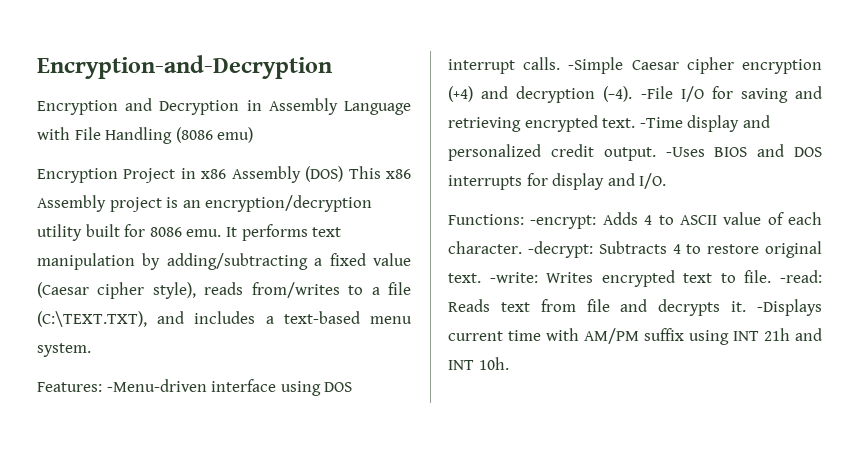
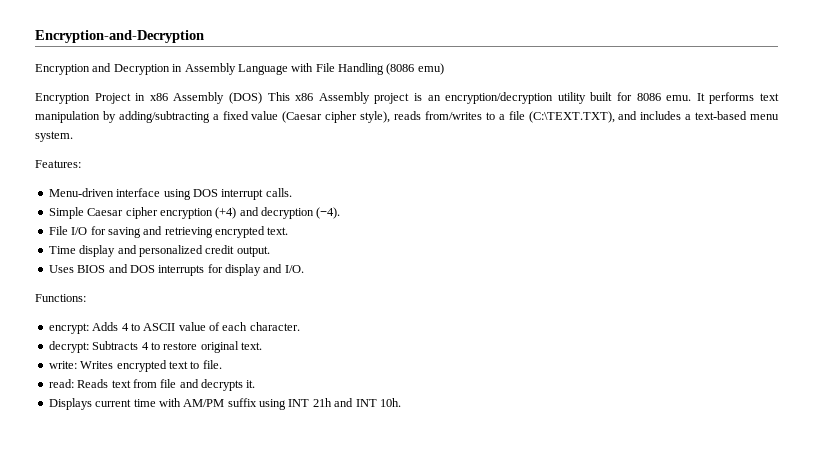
[106,379,207,392] -Menu-driven -> [48,188,114,197] // Menu-driven
[568,57,624,74] -Simple -> [48,207,84,219] // Simple
[640,86,673,99] -File -> [48,226,68,235] // File
[639,117,683,128] -Time -> [48,246,76,254] // Time
[665,147,705,157] -Uses -> [48,265,74,273] // Uses
[530,215,597,229] -encrypt: -> [48,323,89,334] // encrypt:
[527,241,593,258] -decrypt: -> [48,341,89,353] // decrypt:
[489,272,538,283] -write: -> [48,361,77,369] // write:
[780,270,822,283] -read: -> [48,379,74,388] // read:
[757,299,822,316] -Displays -> [48,398,92,410] // Displays

